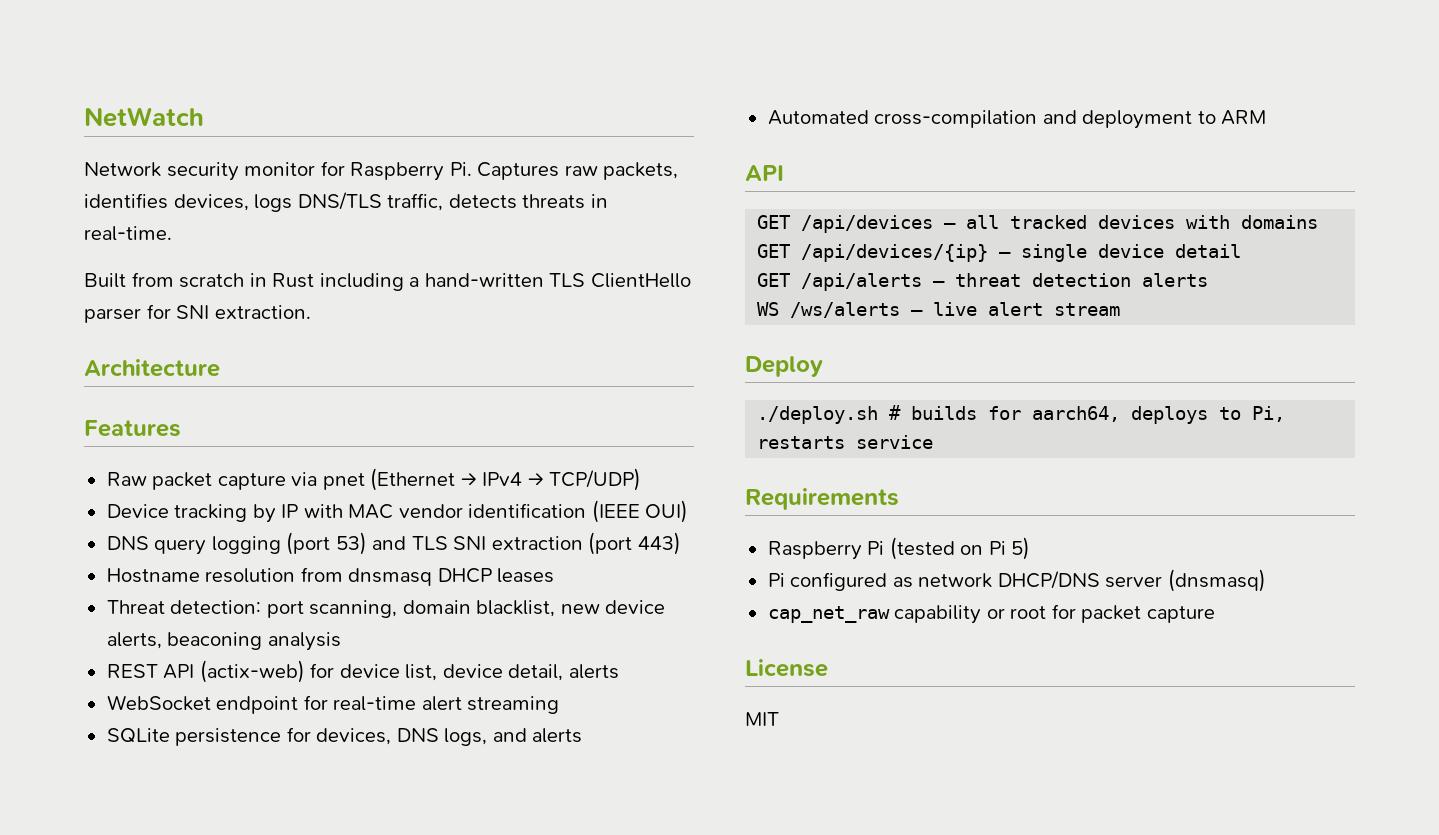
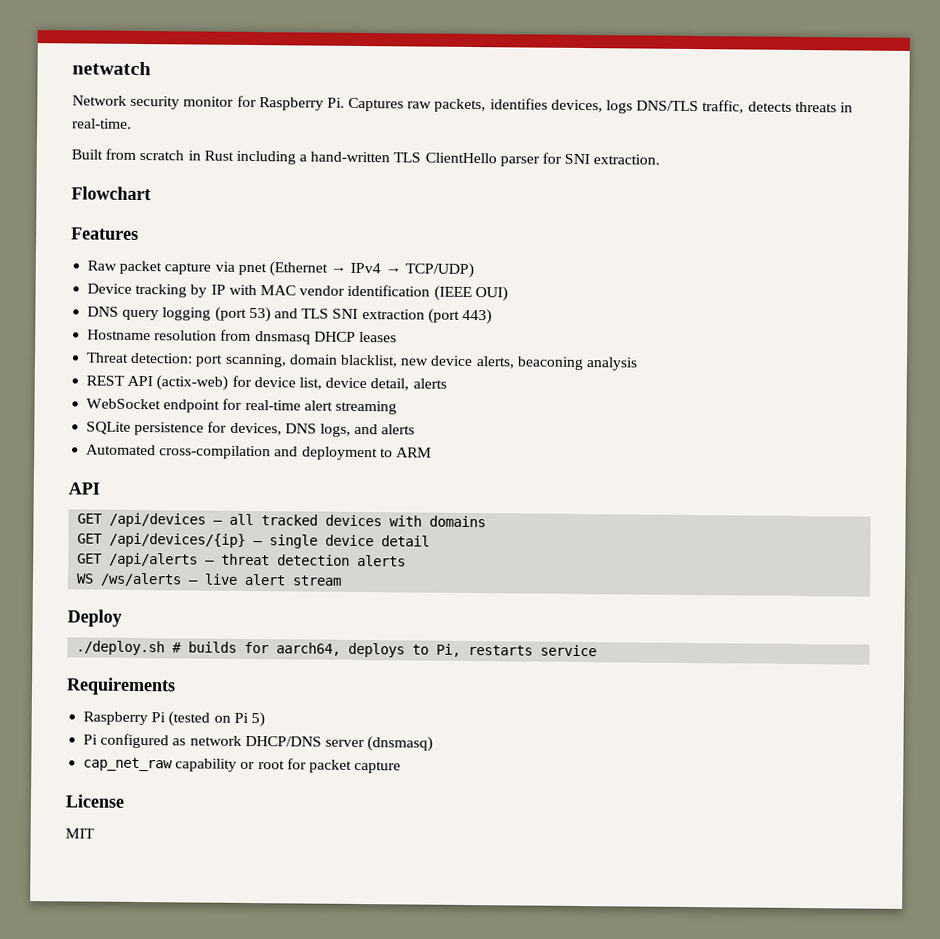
[84,107,204,127] NetWatch -> [72,61,151,76] netwatch
[84,359,220,377] Architecture -> [71,186,151,201] Flowchart

